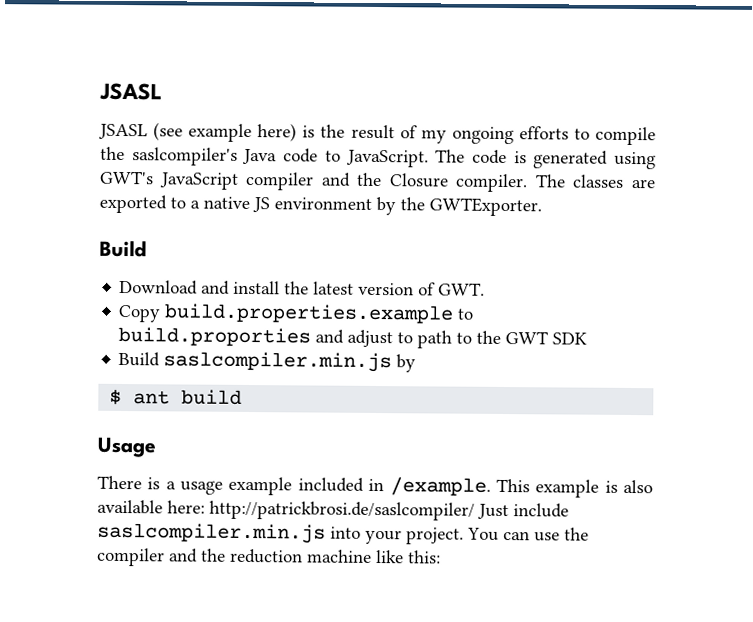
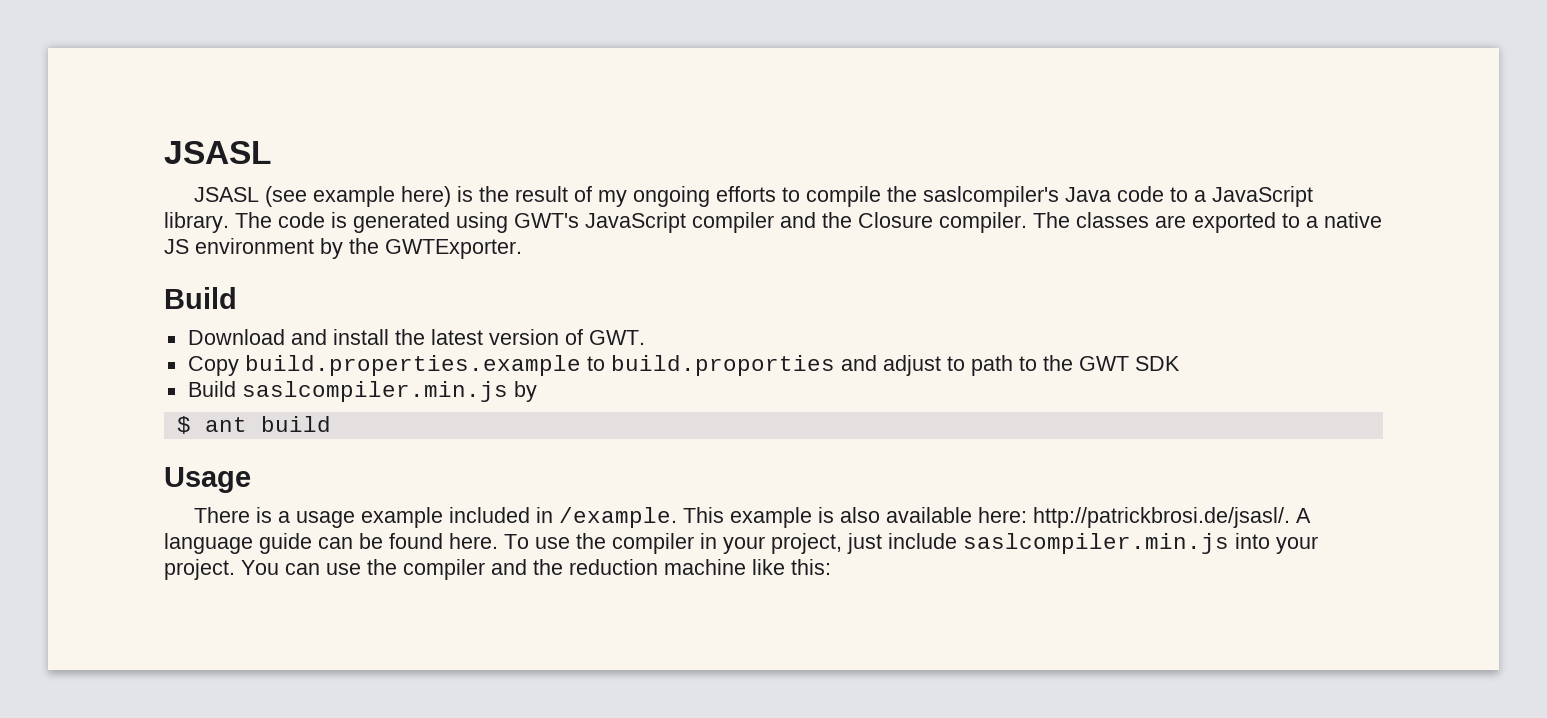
[345,149,429,168] JavaScript. -> [1193,186,1313,207] [164,212,229,233] a JavaScript library.
[209,500,509,521] http://patrickbrosi.de/saslcompiler/ Just -> [1032,507,1311,528] [164,533,882,554] http://patrickbrosi.de/jsasl/. A language guide can be found here. To use the compiler in your project, just

